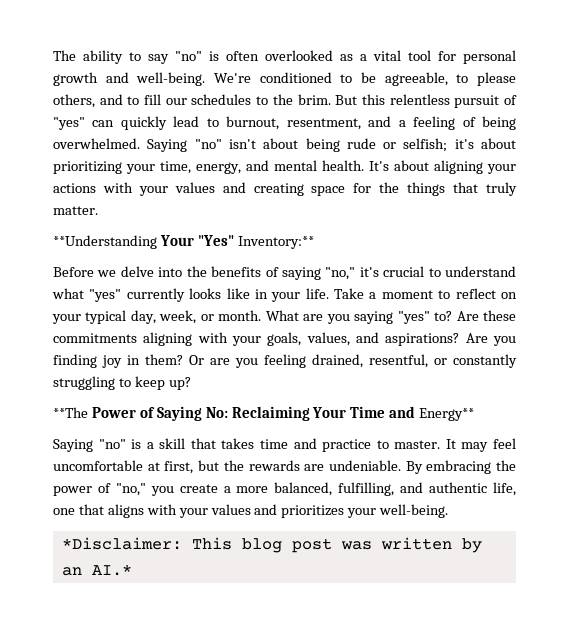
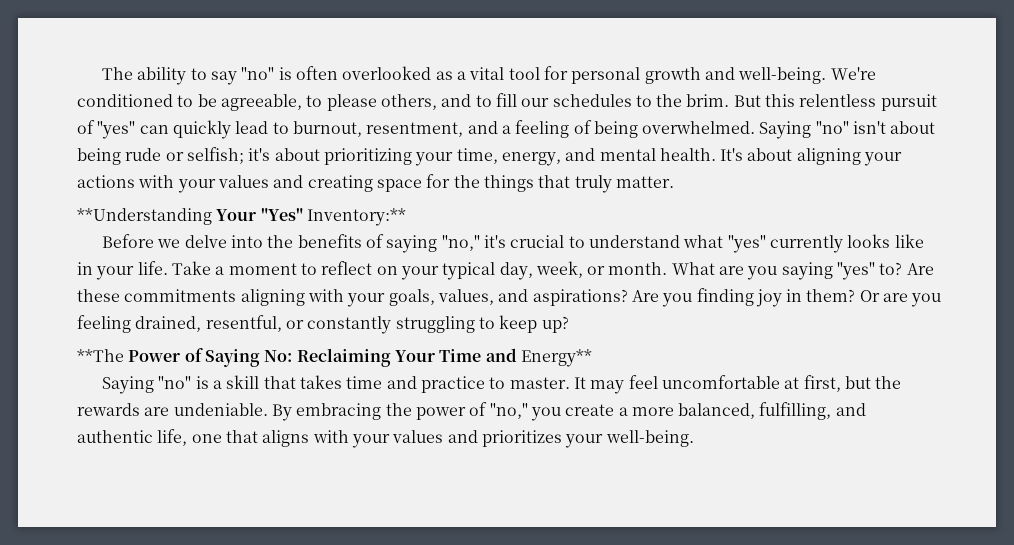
[61,537,482,553] [61,564,132,576] // *Disclaimer: This blog post was written by an AI.* -> (694, 438) none

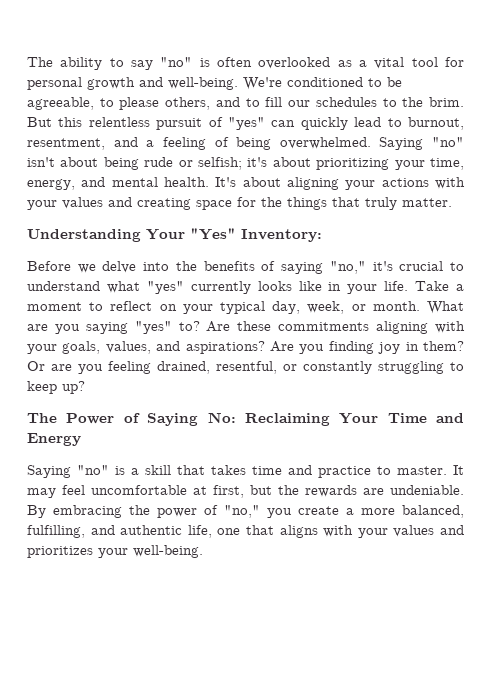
[77,208,212,225] **Understanding -> [27,229,141,242] Understanding
[306,208,406,226] Inventory:** -> [241,229,322,242] Inventory:
[77,349,124,362] **The -> [27,413,57,423] The
[520,349,592,367] Energy** -> [27,433,81,446] Energy

